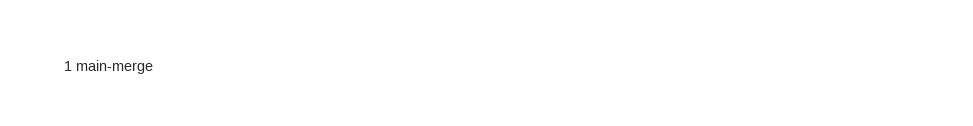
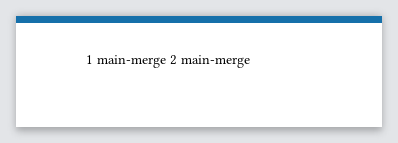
(153, 67) none -> [170,55,250,68] 2 main-merge

